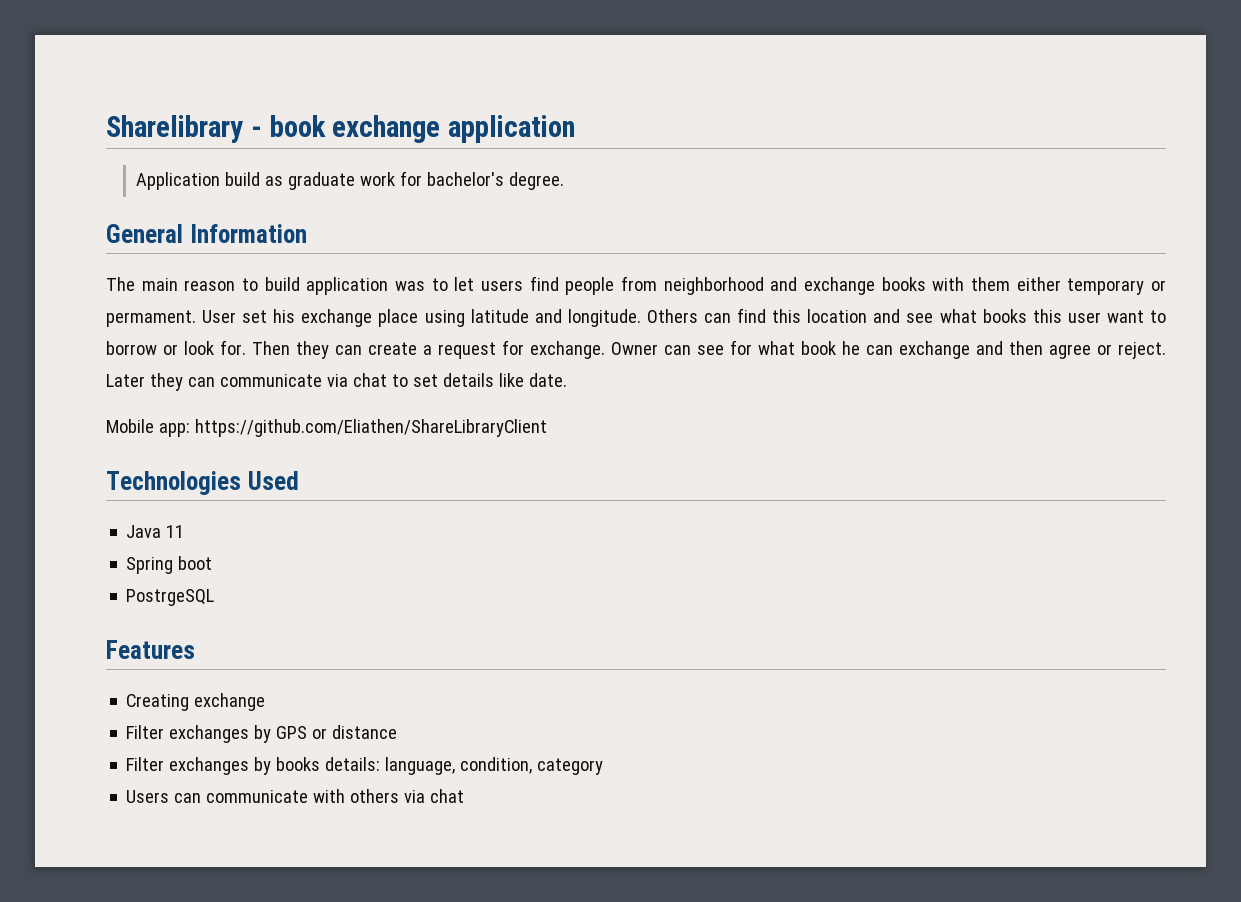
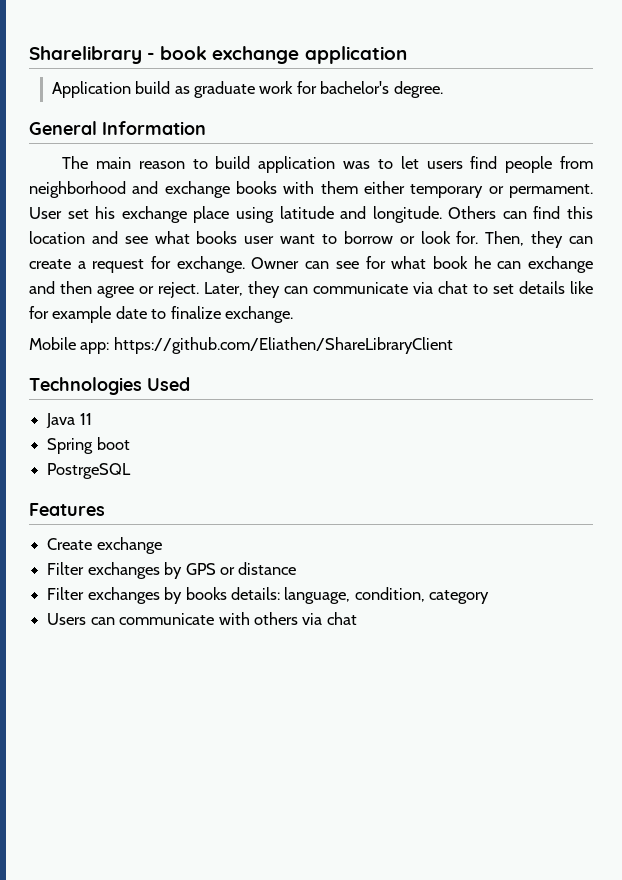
[1032,309,1062,323] this -> (238, 237) none
[252,341,290,355] Then -> [485,231,525,246] Then,
[106,374,145,387] Later -> [204,282,243,296] Later,
[528,373,567,387] date. -> [29,306,294,323] for example date to finalize exchange.
[126,694,190,711] Creating -> [47,538,93,550] Create

